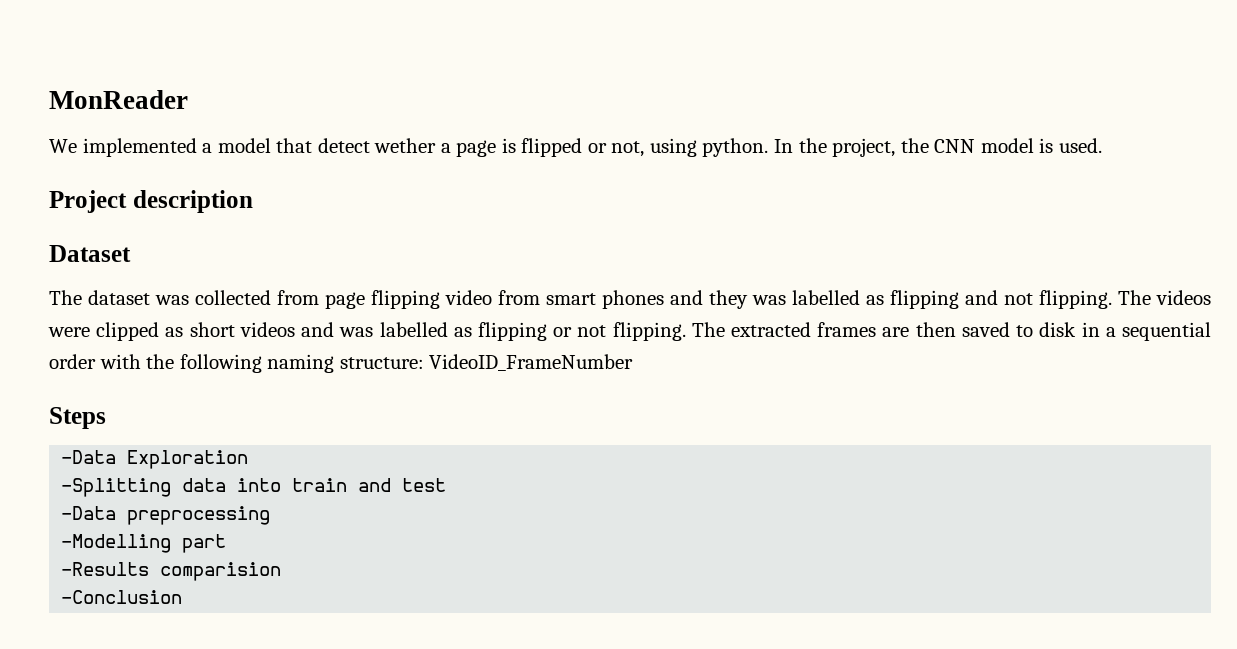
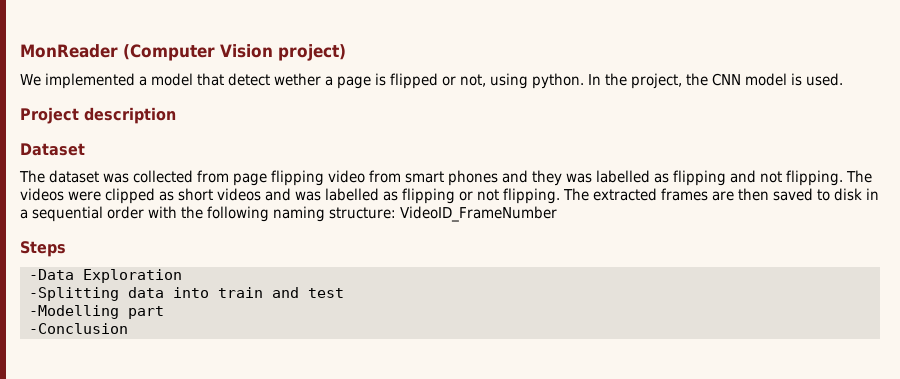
(188, 99) none -> [123,44,346,61] (Computer Vision project)
[61,506,271,525] // -Data preprocessing -> (344, 293) none
[61,562,282,581] // -Results comparision -> (164, 312) none

